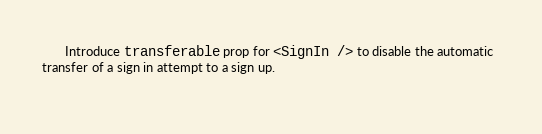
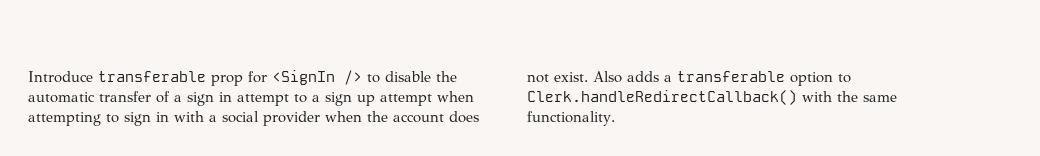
[257,65,275,74] up. -> [357,91,474,106] [28,111,479,126] [527,71,851,86] [527,90,897,105] [527,111,615,126] up attempt when attempting to sign in with a social provider when the account does not exist. Also adds a transferable option to Clerk.handleRedirectCallback() with the same functionality.

